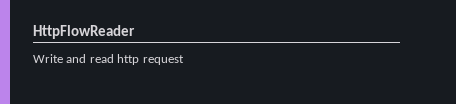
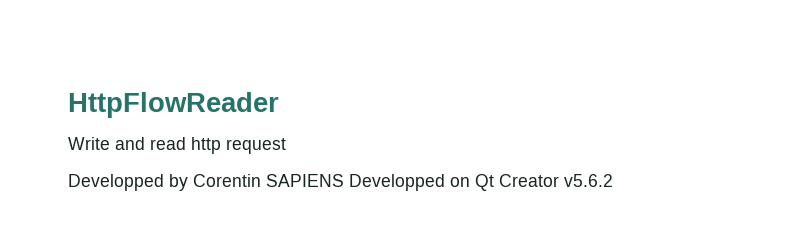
(184, 60) none -> [68,174,613,191] // Developped by Corentin SAPIENS Developped on Qt Creator v5.6.2

